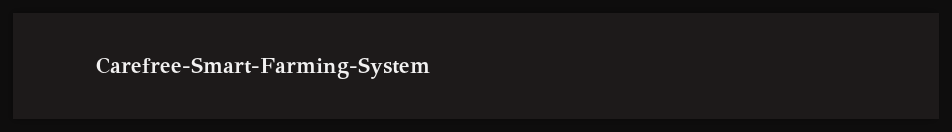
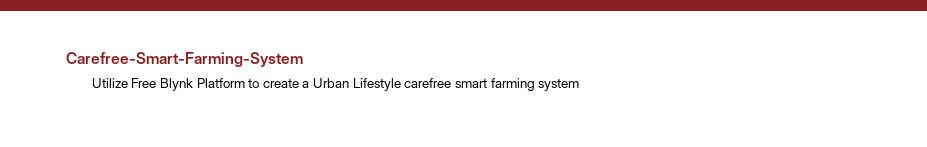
(430, 68) none -> [91,78,580,91] // Utilize Free Blynk Platform to create a Urban Lifestyle carefree smart farming system

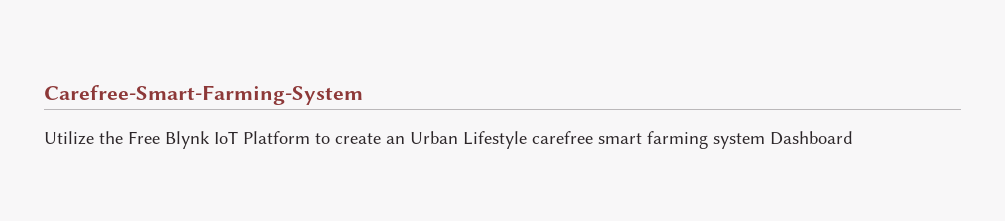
(128, 83) none -> [99,131,123,144] the
(193, 84) none -> [214,131,238,144] IoT
[302,81,310,88] a -> [386,136,405,144] an
(580, 85) none -> [770,131,853,145] Dashboard

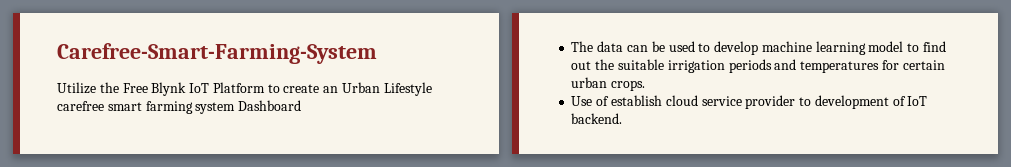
(853, 138) none -> [571,41,946,55] [571,59,945,73] [571,77,646,91] [571,95,928,109] [571,113,623,124] // The data can be used to develop machine learning model to find out the suitable irrigation periods and temperatures for certain urban crops. // Use of establish cloud service provider to development of IoT backend.

